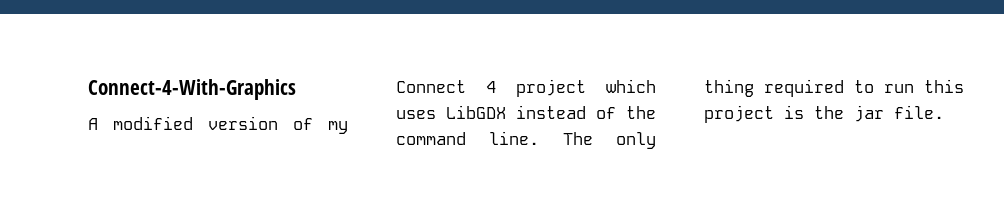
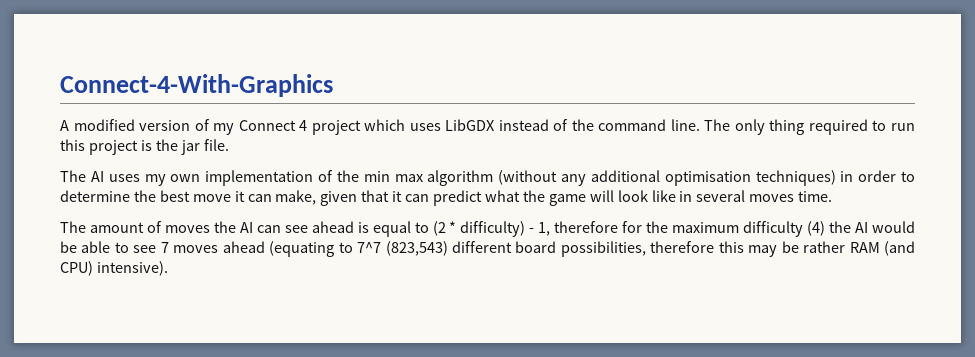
(944, 112) none -> [60,170,916,186] [60,190,833,206] [60,221,916,237] [60,241,916,257] [60,261,168,276] // The AI uses my own implementation of the min max algorithm (without any additional optimisation techniques) in order to determine the best move it can make, given that it can predict what the game will look like in several moves time. // The amount of moves the AI can see ahead is equal to (2 * difficulty) - 1, therefore for the maximum difficulty (4) the AI would be able to see 7 moves ahead (equating to 7^7 (823,543) different board possibilities, therefore this may be rather RAM (and CPU) intensive).

